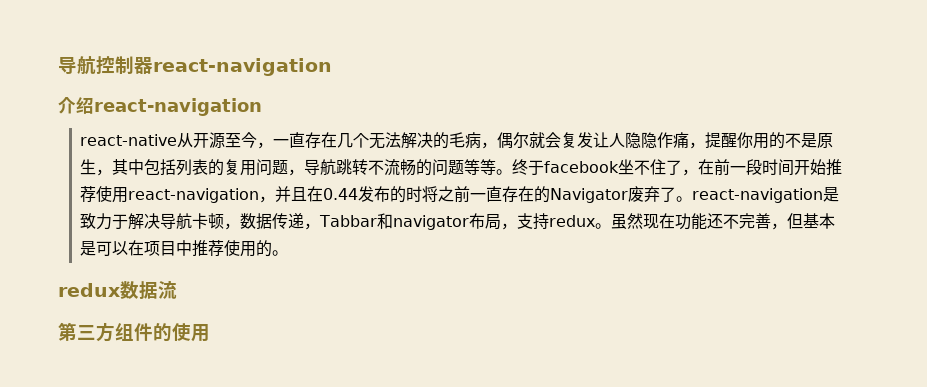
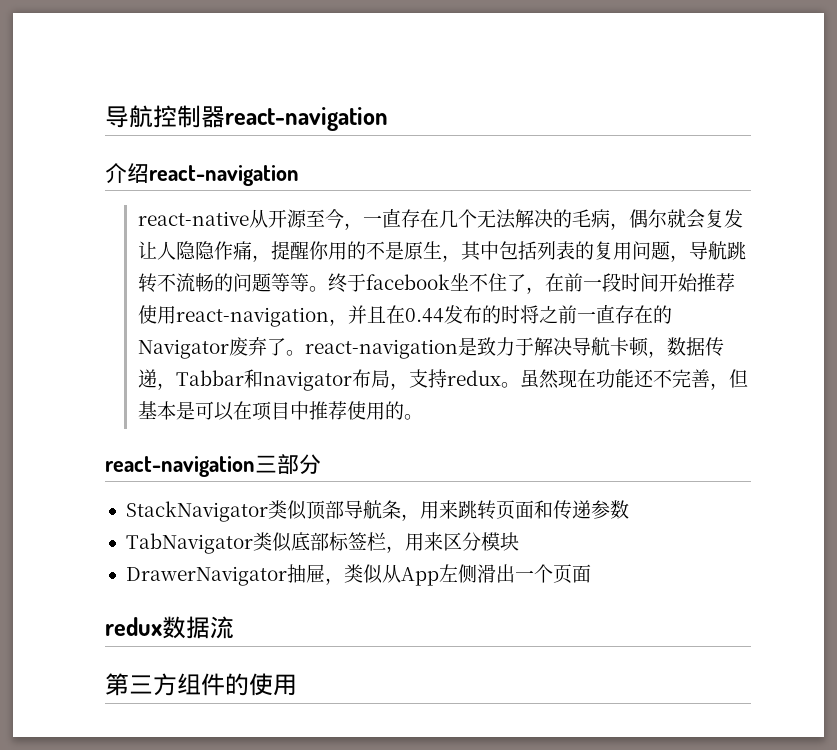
(289, 253) none -> [105,454,321,477] [125,500,629,522] [125,532,519,554] [125,564,591,586] // react-navigation三部分 // StackNavigator类似顶部导航条，用来跳转页面和传递参数 // TabNavigator类似底部标签栏，用来区分模块 // DrawerNavigator抽屉，类似从App左侧滑出一个页面

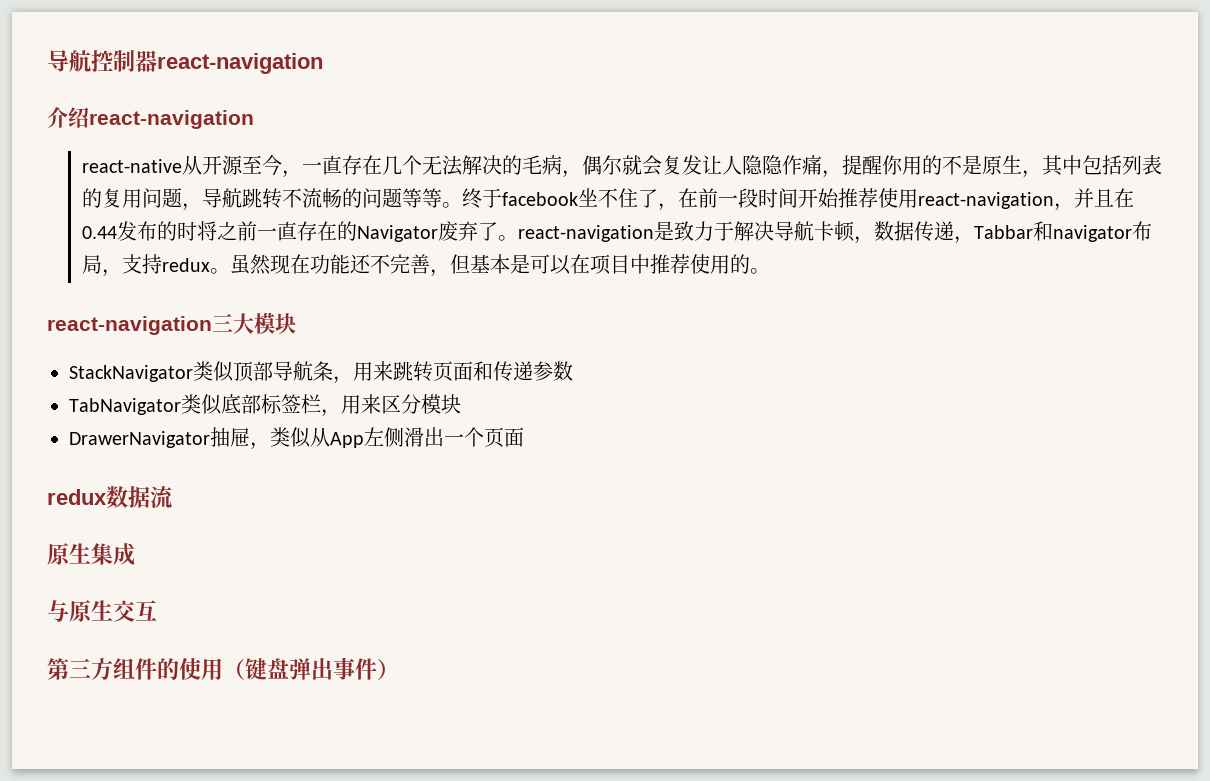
[276,454,321,474] 部分 -> [233,313,296,334] 大模块
(234, 627) none -> [47,543,135,566] [47,600,157,622] // 原生集成 // 与原生交互
(297, 685) none -> [223,657,399,680] （键盘弹出事件）

